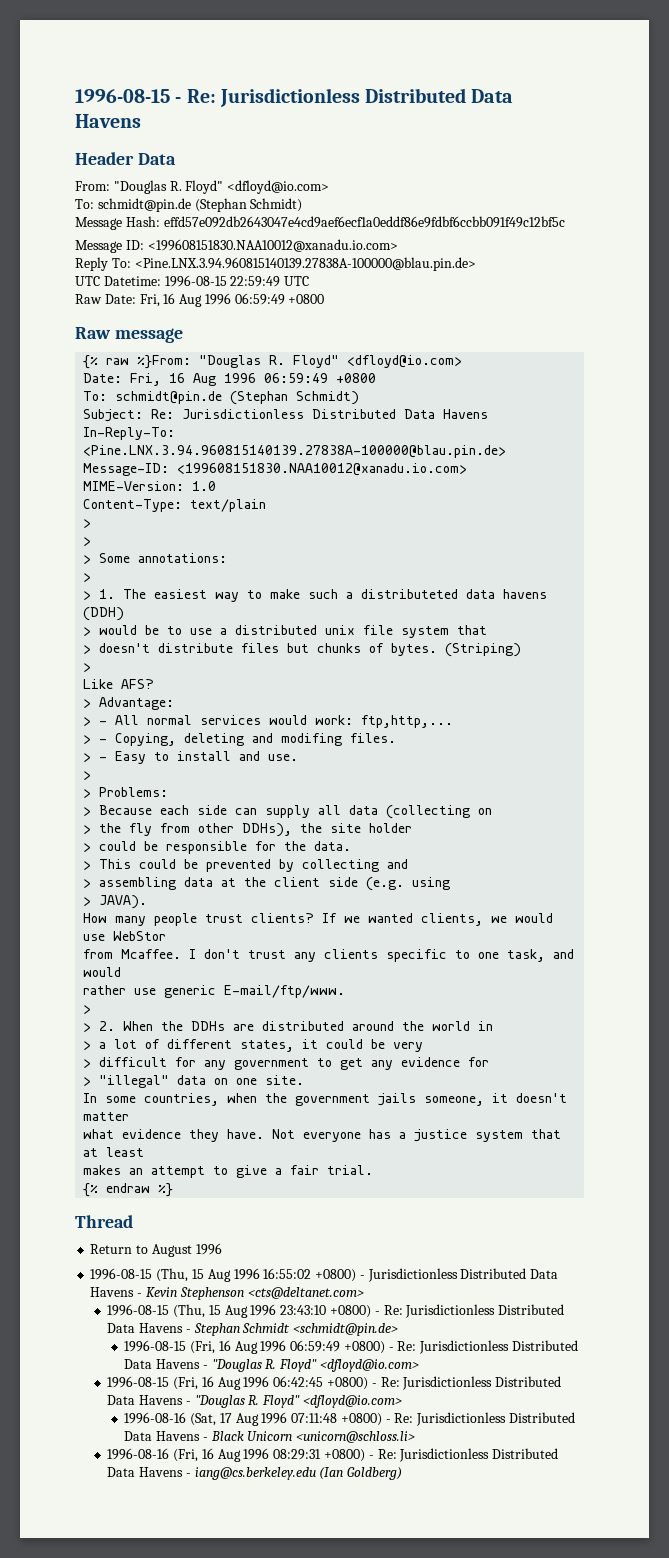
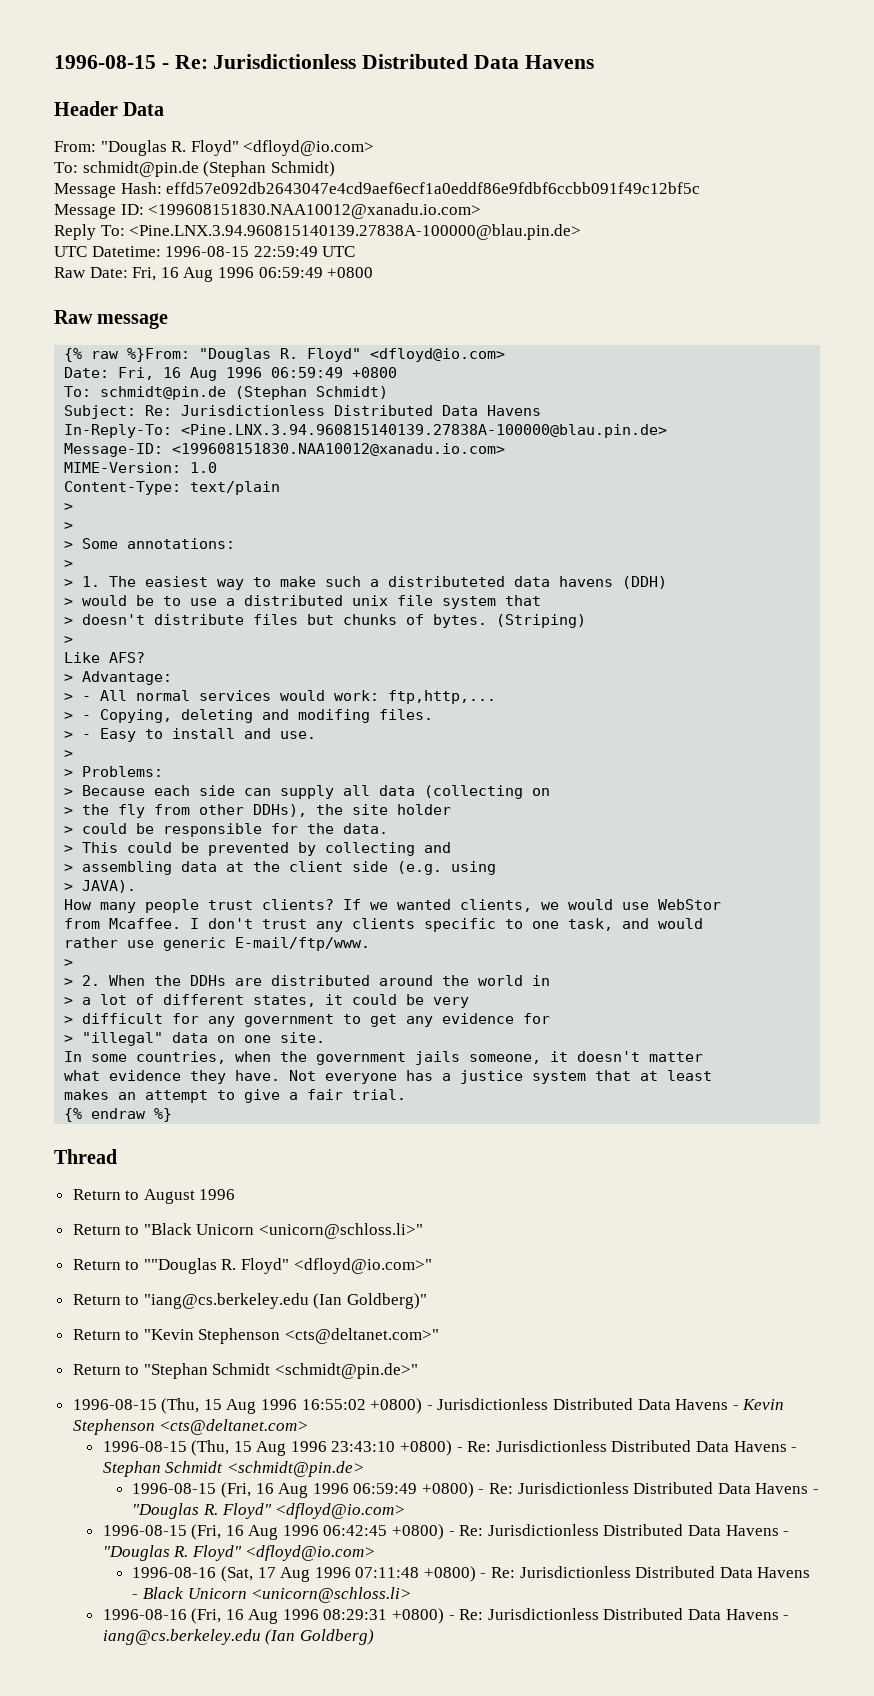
(222, 1249) none -> [72,1223,424,1239] [72,1258,432,1274] [72,1293,428,1309] [72,1328,440,1344] [72,1363,419,1379] // Return to "Black Unicorn <unicorn@schloss.li>" // Return to ""Douglas R. Floyd" <dfloyd@io.com>" // Return to "iang@cs.berkeley.edu (Ian Goldberg)" // Return to "Kevin Stephenson <cts@deltanet.com>" // Return to "Stephan Schmidt <schmidt@pin.de>"

